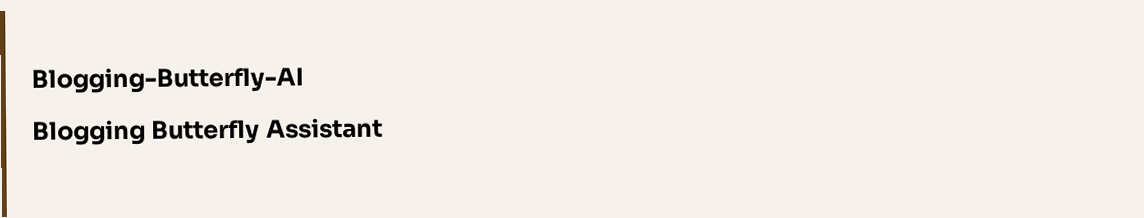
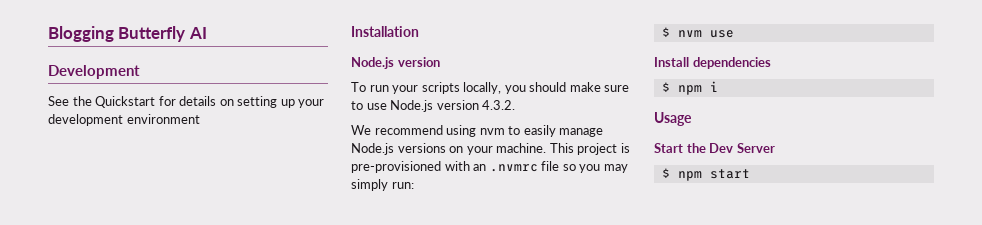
[31,66,304,94] Blogging-Butterfly-AI // -> (48, 34) none
[265,117,383,139] Assistant -> [188,27,207,39] [48,65,140,79] [48,96,325,108] [48,114,200,126] [351,26,419,37] [351,57,440,69] [351,82,630,94] [351,100,516,112] [351,125,604,137] [351,143,630,155] [351,161,628,173] [351,179,414,191] [661,27,734,38] [654,57,771,69] [661,81,718,95] [654,112,692,126] [654,143,775,153] [661,168,750,181] AI // Development // See the Quickstart for details on setting up your development environment // Installation // Node.js version // To run your scripts locally, you should make sure to use Node.js version 4.3.2. // We recommend using nvm to easily manage Node.js versions on your machine. This project is pre-provisioned with an .nvmrc file so you may simply run: // $ nvm use // Install dependencies // $ npm i // Usage // Start the Dev Server // $ npm start

